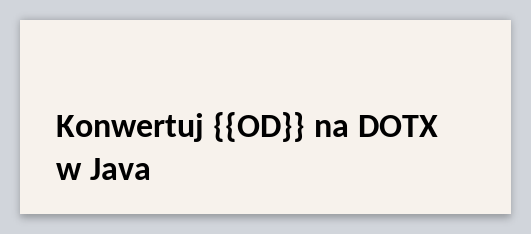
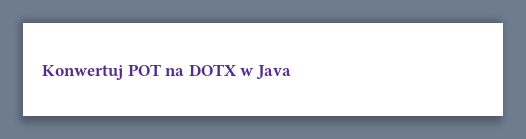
[213,112,306,142] {{OD}} -> [127,64,161,76] POT

